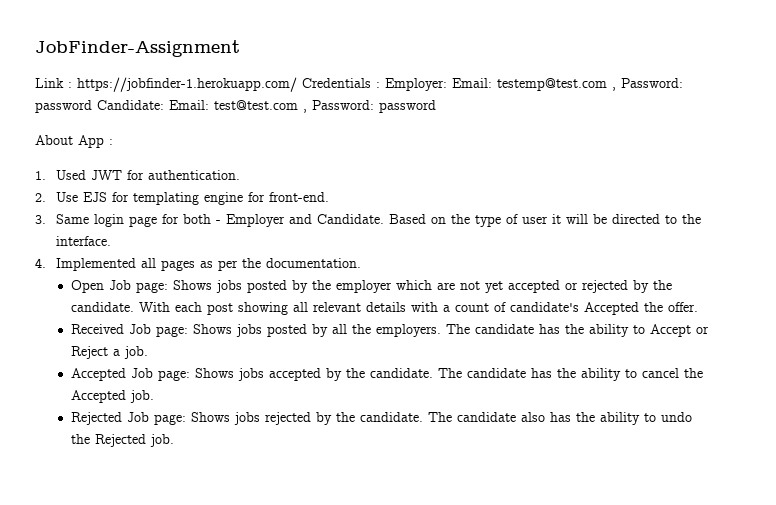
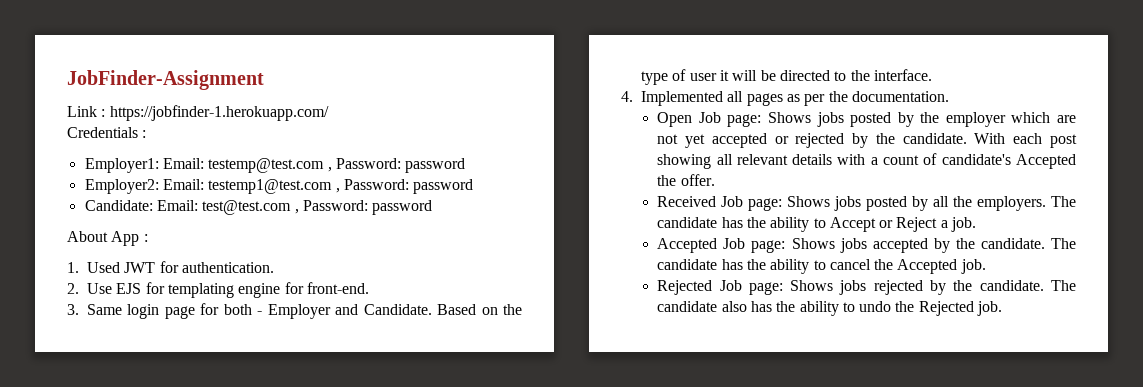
(297, 84) none -> (329, 113) //
[385,78,447,91] Employer: -> [84,158,159,173] // Employer1:
(92, 106) none -> [84,179,474,194] // Employer2: Email: testemp1@test.com , Password: password //

